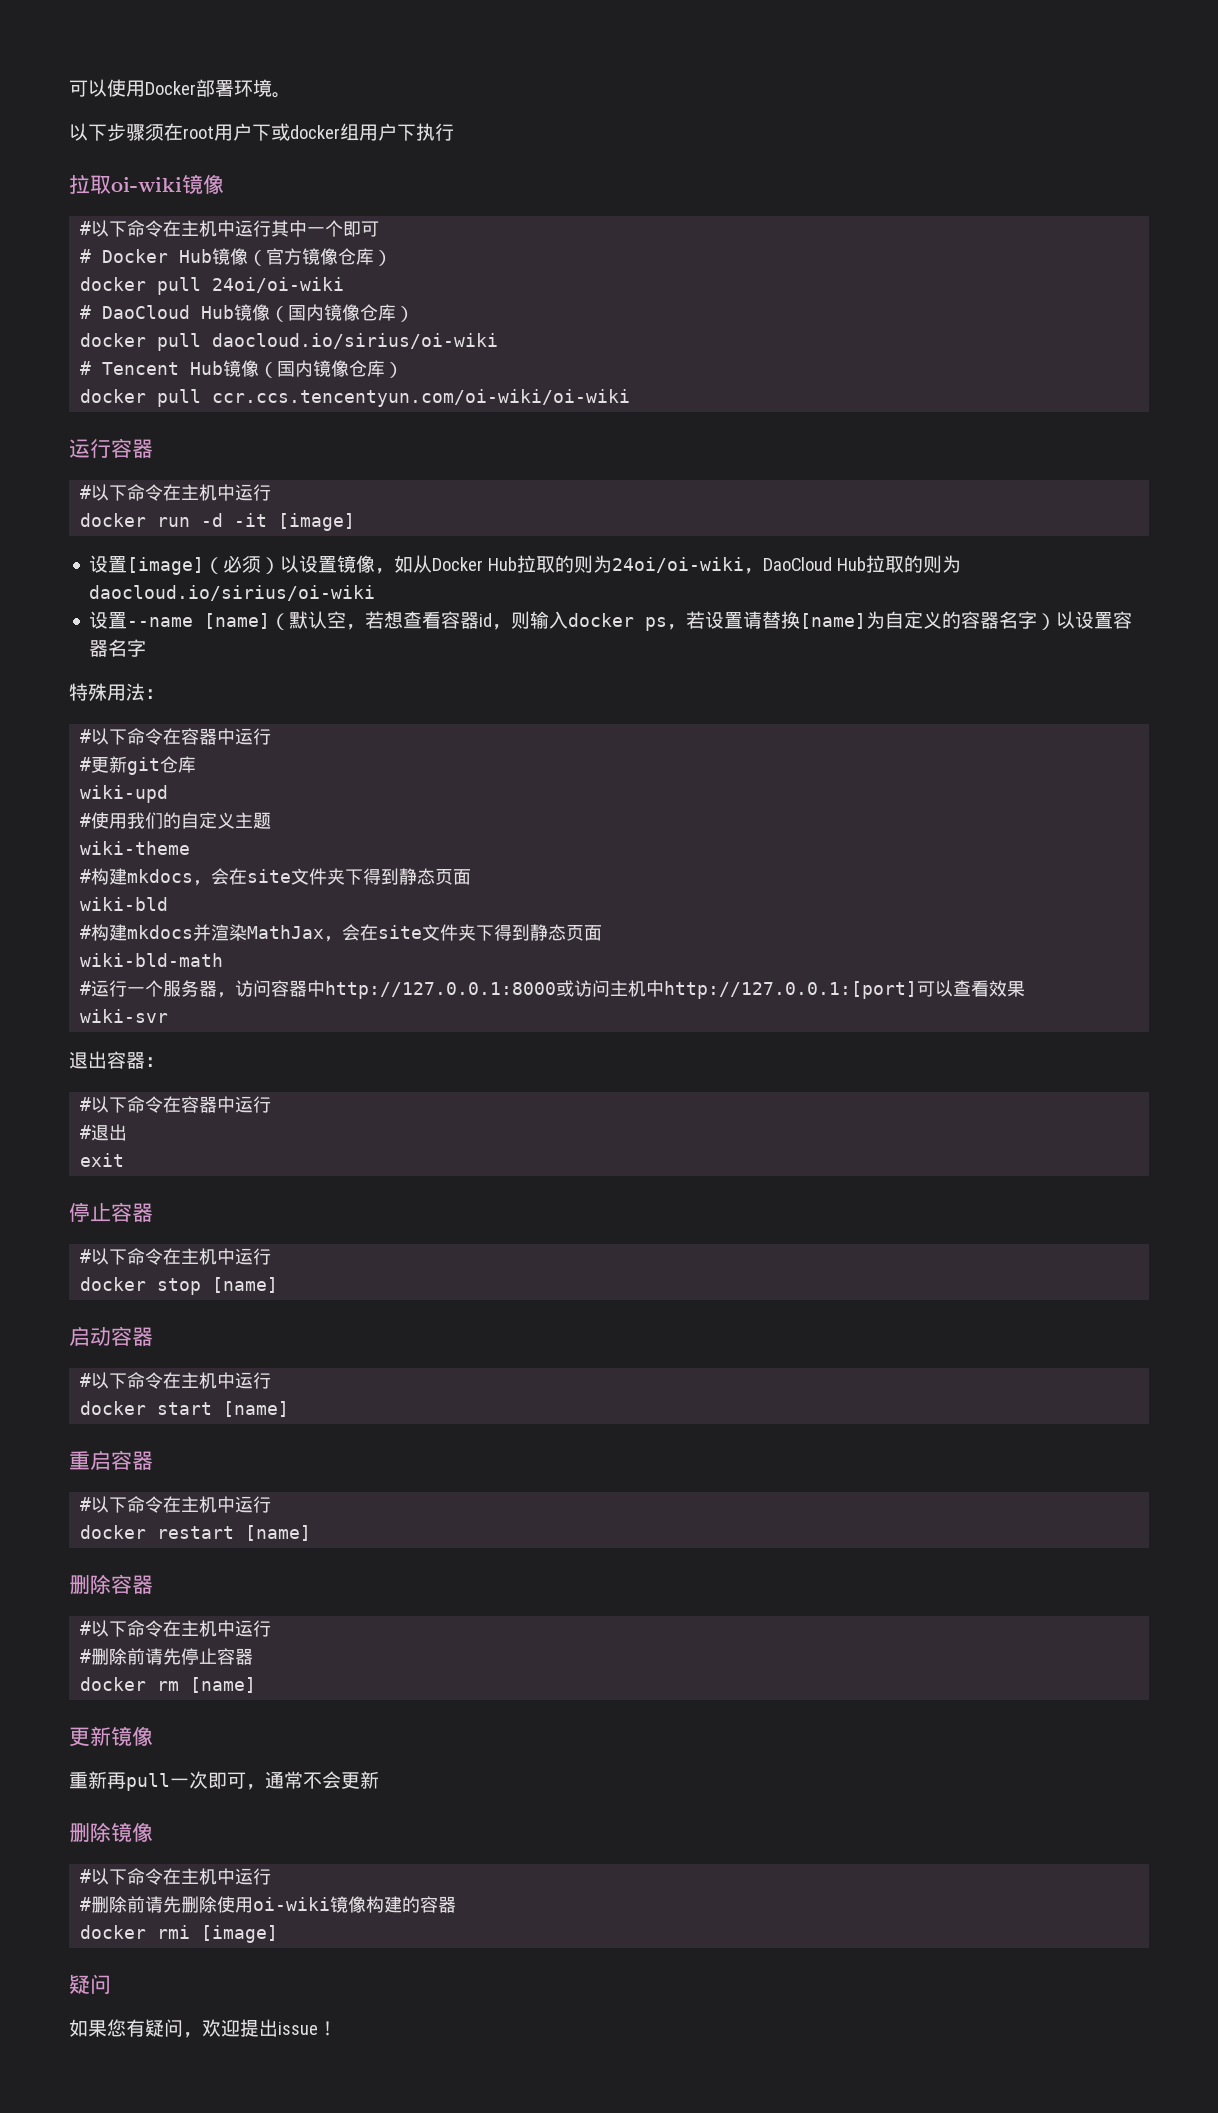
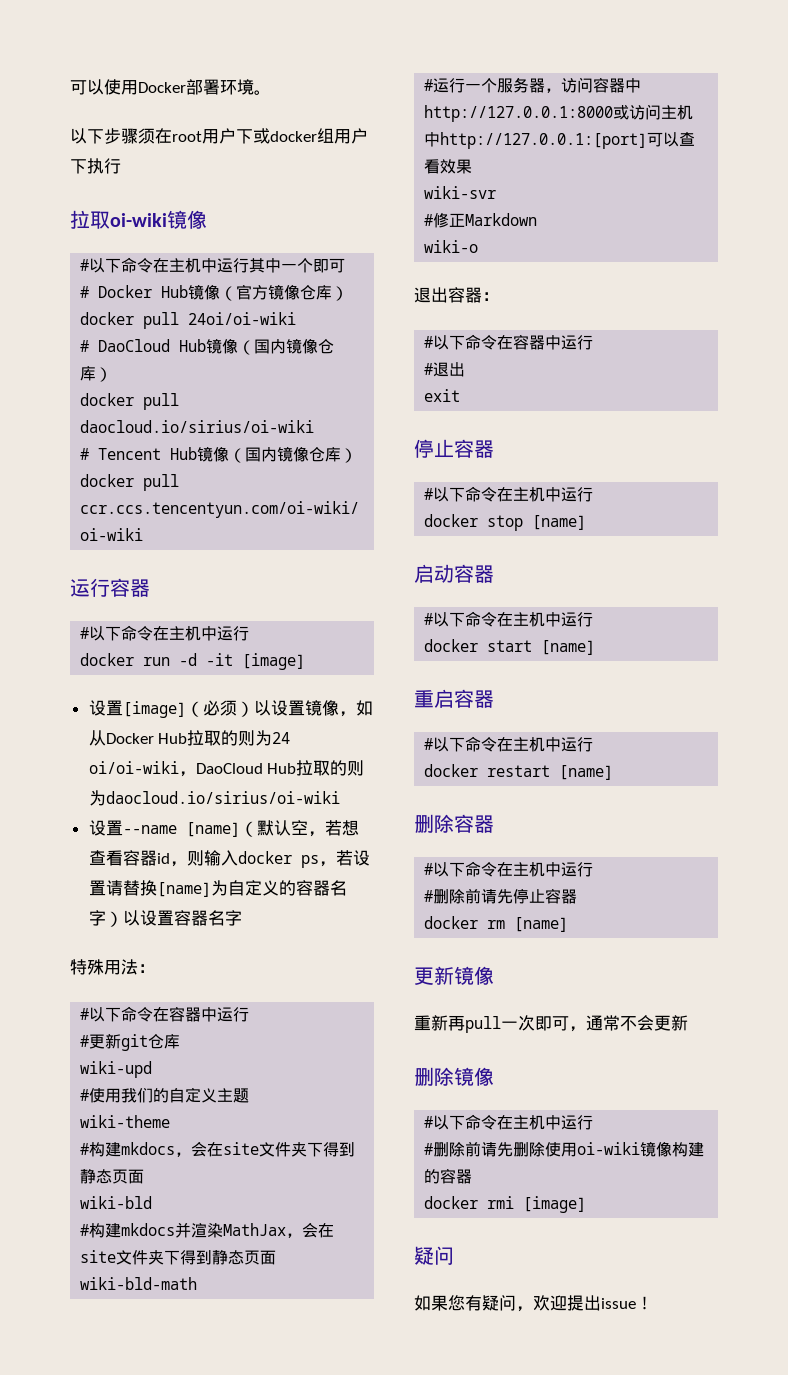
[612,557,745,573] 24oi/oi-wiki -> [272,732,291,744] [88,761,179,774] 24 oi/oi-wiki
(169, 1016) none -> [424,212,538,228] [424,240,479,253] // #修正Markdown // wiki-o

